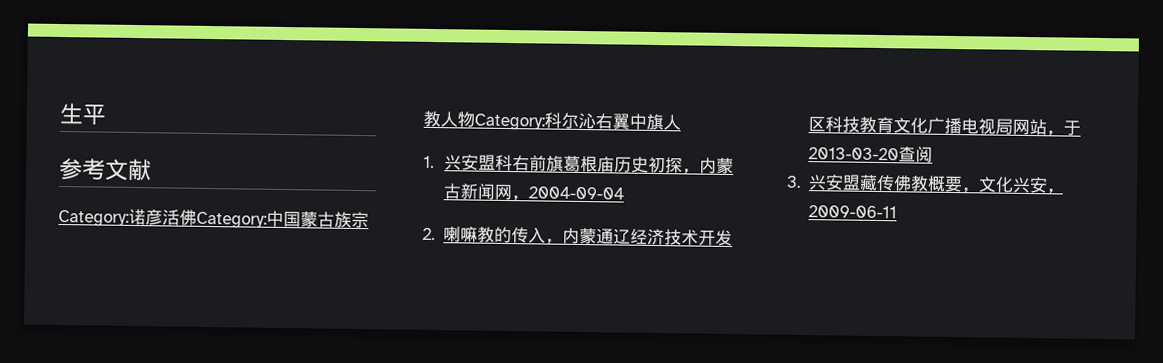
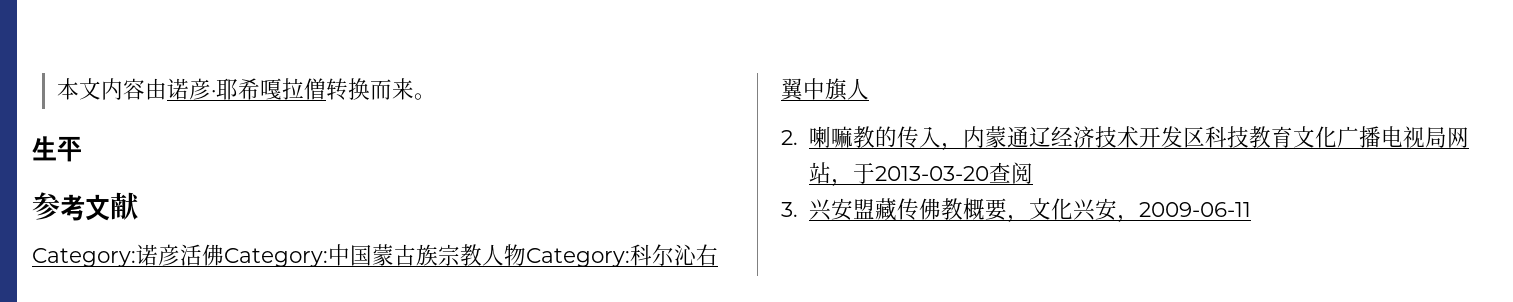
(59, 113) none -> [57,78,437,101] 本文内容由诺彦·耶希嘎拉僧转换而来。 //
[423,154,735,175] [443,183,625,202] // 1.兴安盟科右前旗葛根庙历史初探，内蒙古新闻网，2004-09-04 -> (869, 89) none

